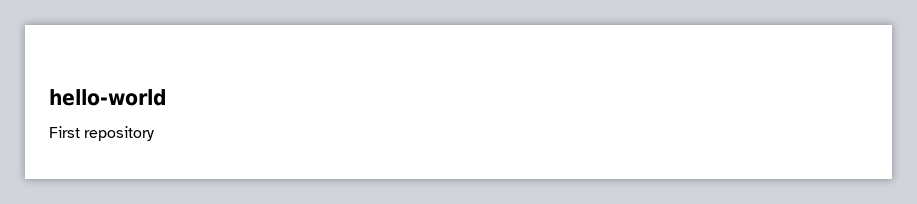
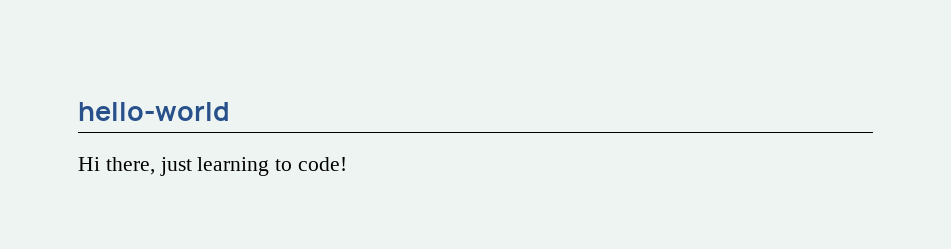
[49,126,155,141] First repository -> [78,157,348,176] Hi there, just learning to code!

